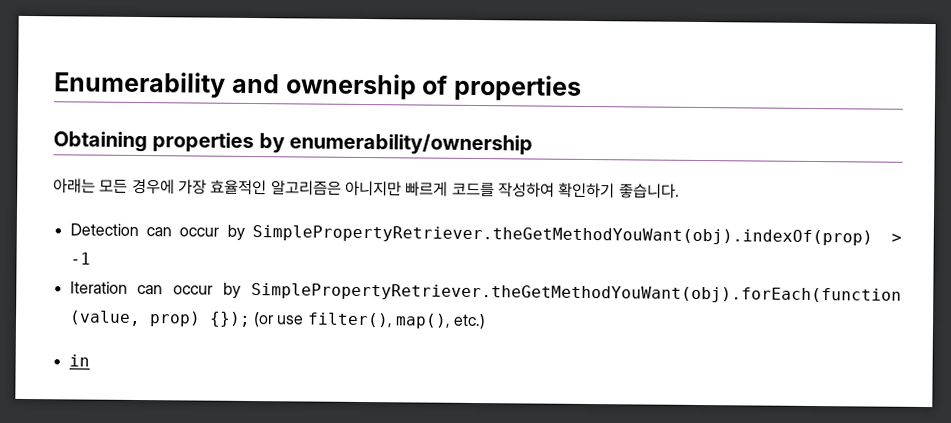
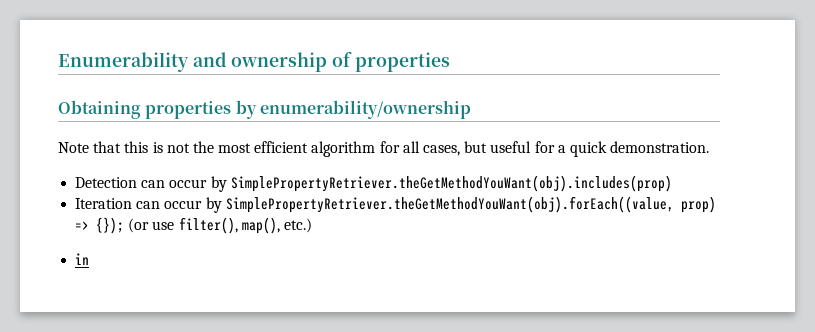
[53,178,680,199] 아래는 모든 경우에 가장 효율적인 알고리즘은 아니지만 빠르게 코드를 작성하여 확인하기 좋습니다. -> [58,141,710,157] Note that this is not the most efficient algorithm for all cases, but useful for a quick demonstration.
[251,225,902,246] [69,252,91,265] SimplePropertyRetriever.theGetMethodYouWant(obj).indexOf(prop) > -1 -> [230,175,672,192] SimplePropertyRetriever.theGetMethodYouWant(obj).includes(prop)
[250,282,902,304] [68,310,201,327] SimplePropertyRetriever.theGetMethodYouWant(obj).forEach(function (value, prop) -> [225,196,716,213] [75,221,90,230] SimplePropertyRetriever.theGetMethodYouWant(obj).forEach((value, prop) =>

